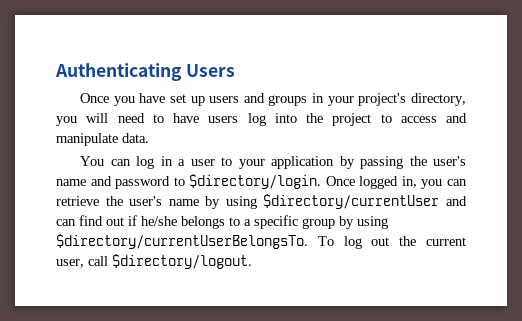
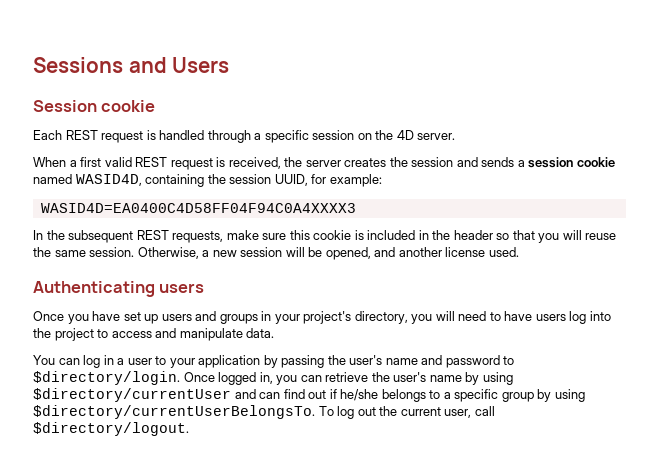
[55,63,235,81] Authenticating Users -> [33,57,230,73] [33,100,156,112] [33,130,456,143] [33,157,615,170] [33,174,382,187] [40,203,356,213] [33,230,617,243] [33,247,519,260] [33,281,205,297] Sessions and Users // Session cookie // Each REST request is handled through a specific session on the 4D server. // When a first valid REST request is received, the server creates the session and sends a session cookie named WASID4D, containing the session UUID, for example: // WASID4D=EA0400C4D58FF04F94C0A4XXXX3 // In the subsequent REST requests, make sure this cookie is included in the header so that you will reuse the same session. Otherwise, a new session will be opened, and another license used. // Authenticating users

